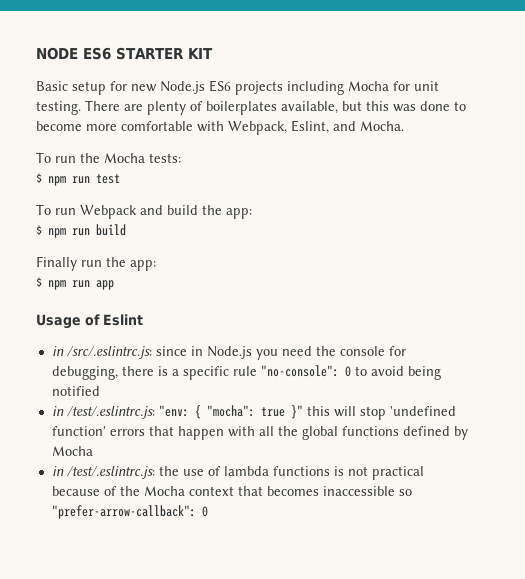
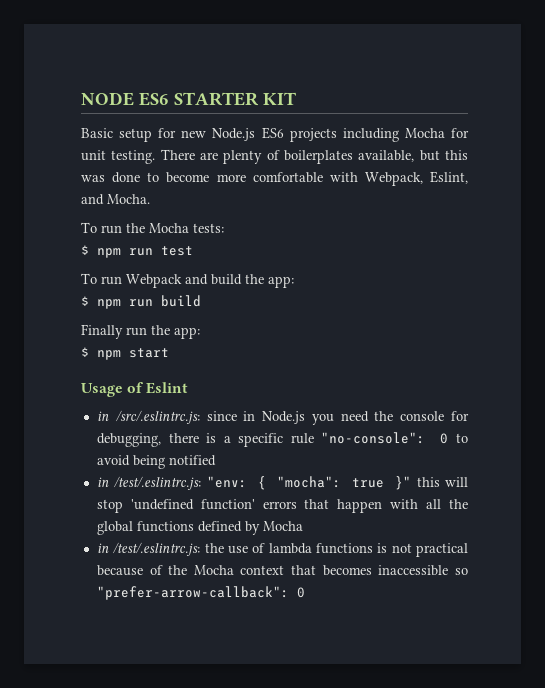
[72,280,114,290] run app -> [129,348,169,358] start

